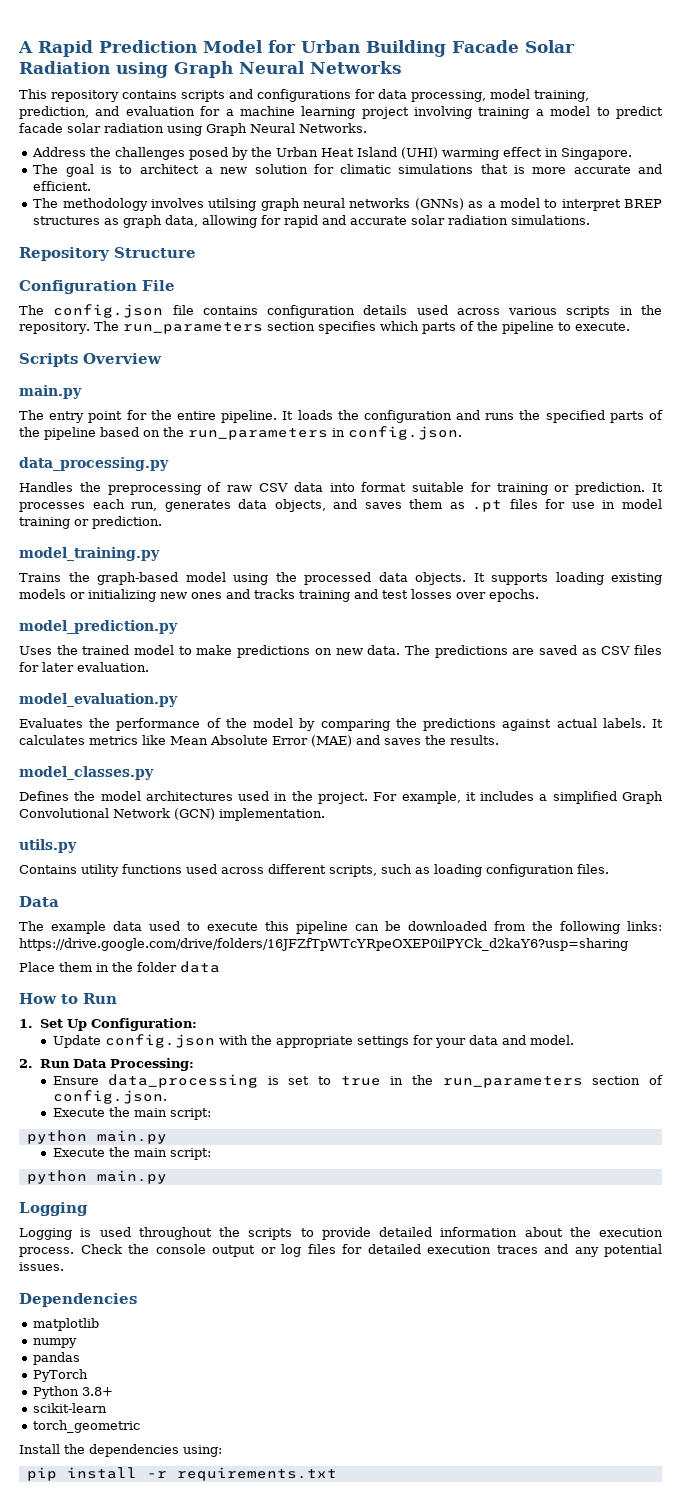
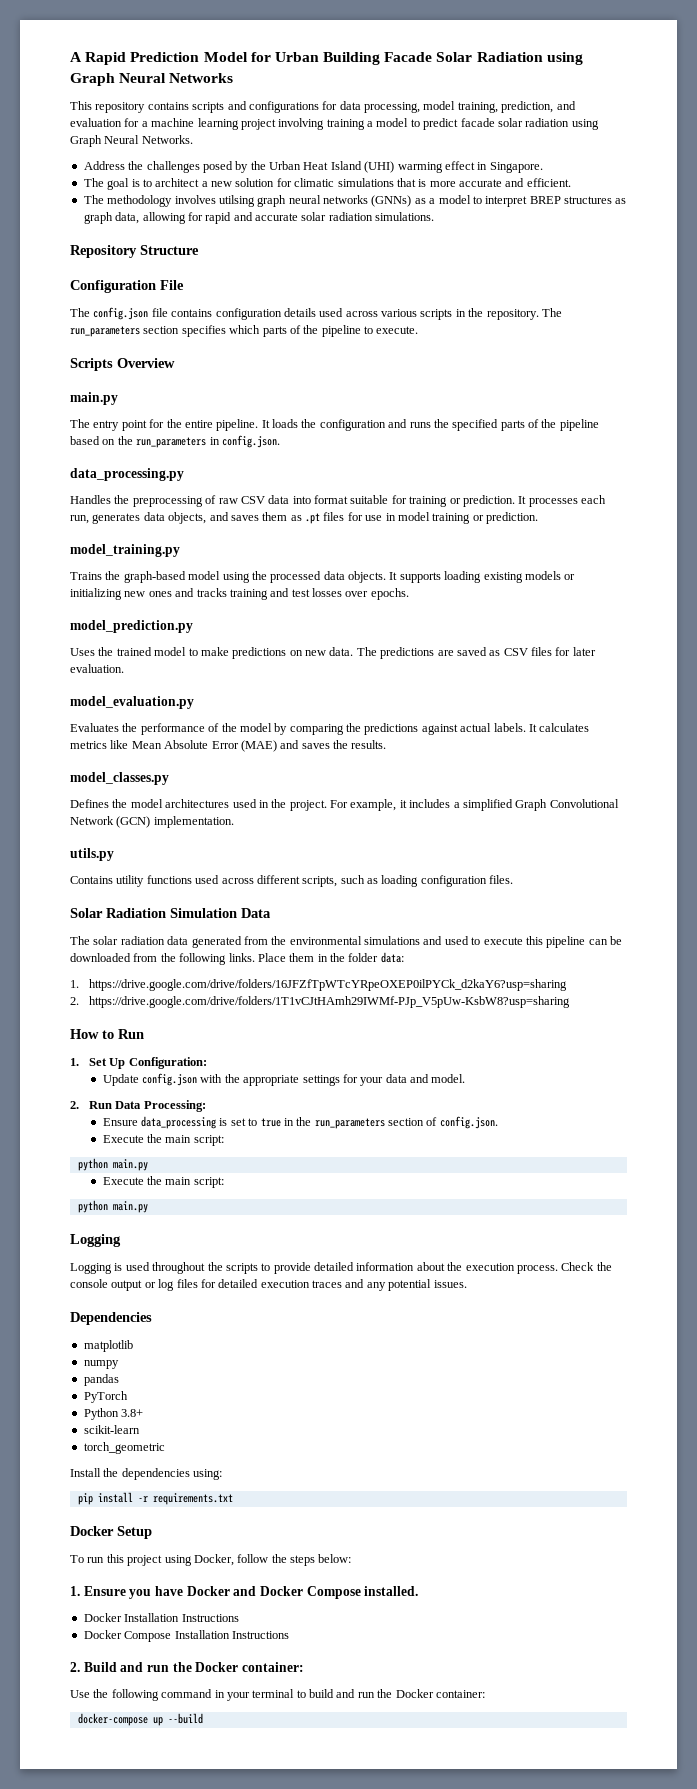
(609, 869) none -> [70,908,237,918] Solar Radiation Simulation
[51,921,142,934] example data -> [93,936,443,948] solar radiation data generated from the environmental simulations and
[627,921,662,931] [19,938,628,951] links: https://drive.google.com/drive/folders/16JFZfTpWTcYRpeOXEP0ilPYCk_d2kaY6?usp=sharing // -> [228,953,255,962] links.
[180,961,220,973] data -> [380,952,404,963] [70,979,567,991] [70,996,570,1008] data: // 1. https://drive.google.com/drive/folders/16JFZfTpWTcYRpeOXEP0ilPYCk_d2kaY6?usp=sharing // 2. https://drive.google.com/drive/folders/1T1vCJtHAmh29IWMf-PJp_V5pUw-KsbW8?usp=sharing
(337, 1474) none -> [70,1526,152,1539] [70,1554,352,1566] [70,1586,419,1599] [83,1613,239,1622] [83,1630,289,1642] [70,1662,304,1672] [70,1689,485,1701] [77,1713,203,1726] // Docker Setup // To run this project using Docker, follow the steps below: // 1. Ensure you have Docker and Docker Compose installed. // Docker Installation Instructions // Docker Compose Installation Instructions // 2. Build and run the Docker container: // Use the following command in your terminal to build and run the Docker container: // docker-compose up --build

